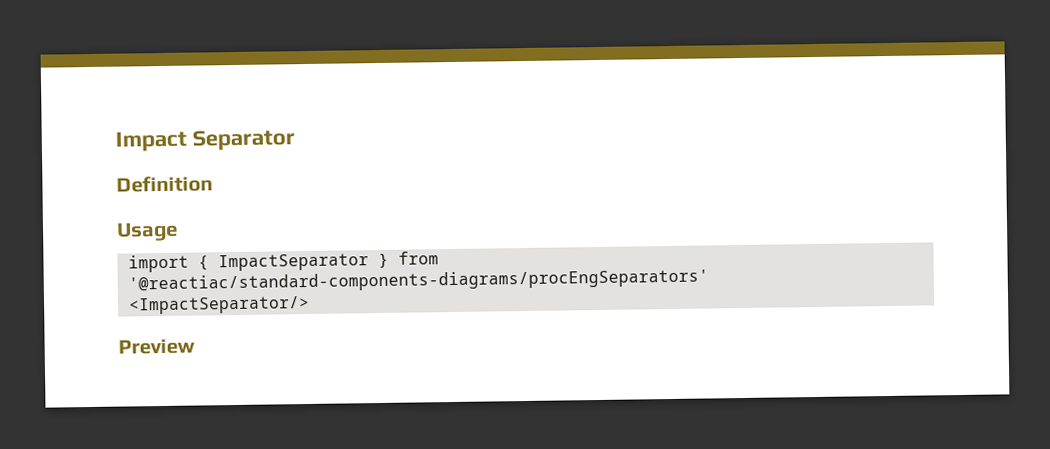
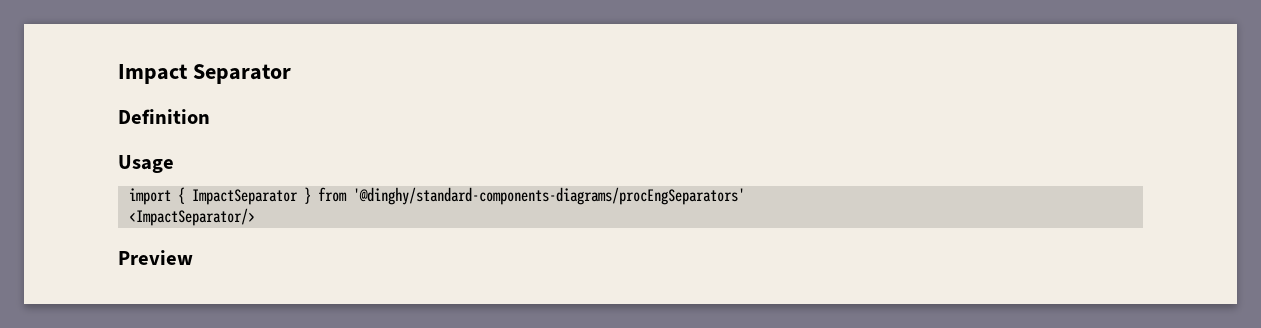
[127,268,709,294] '@reactiac/standard-components-diagrams/procEngSeparators' -> [352,187,745,205] '@dinghy/standard-components-diagrams/procEngSeparators'

